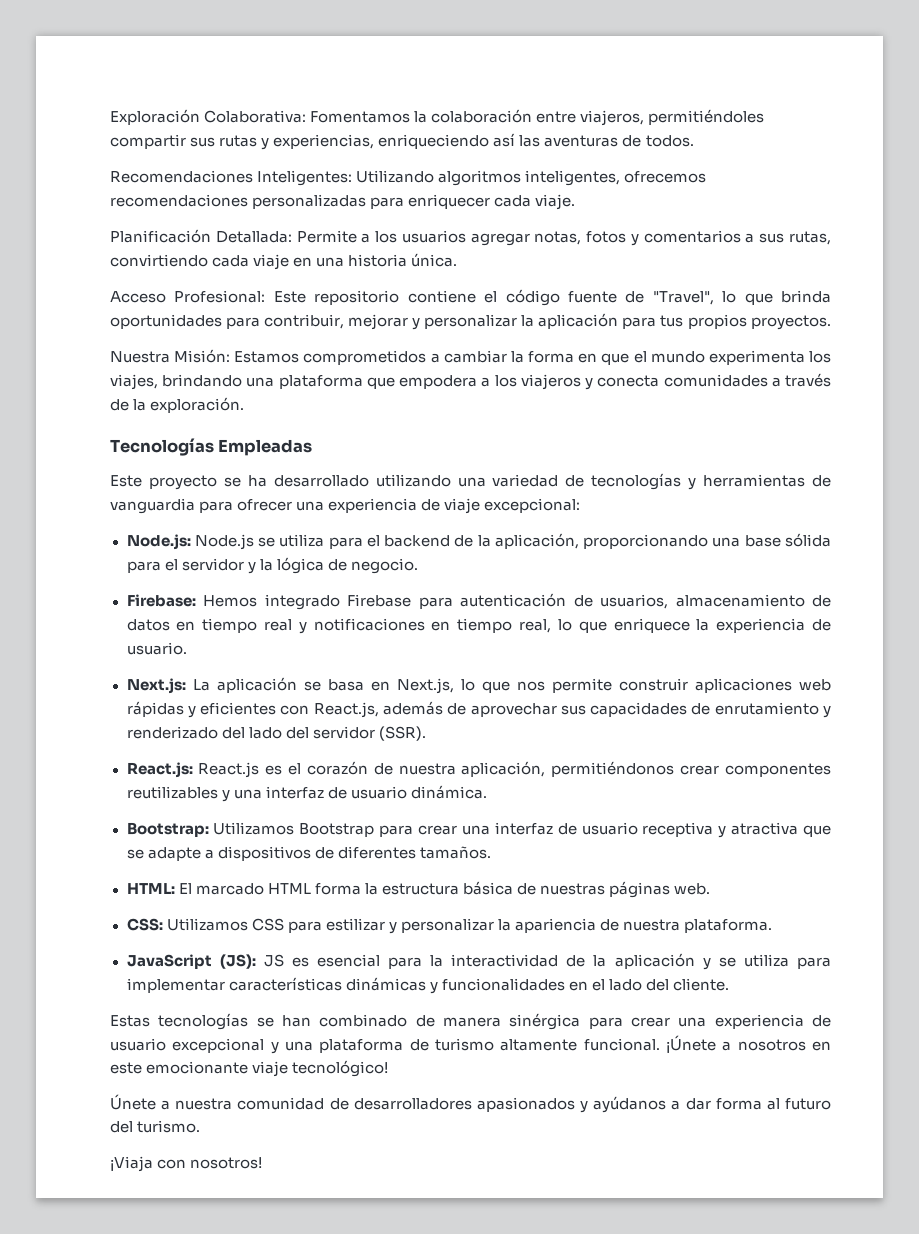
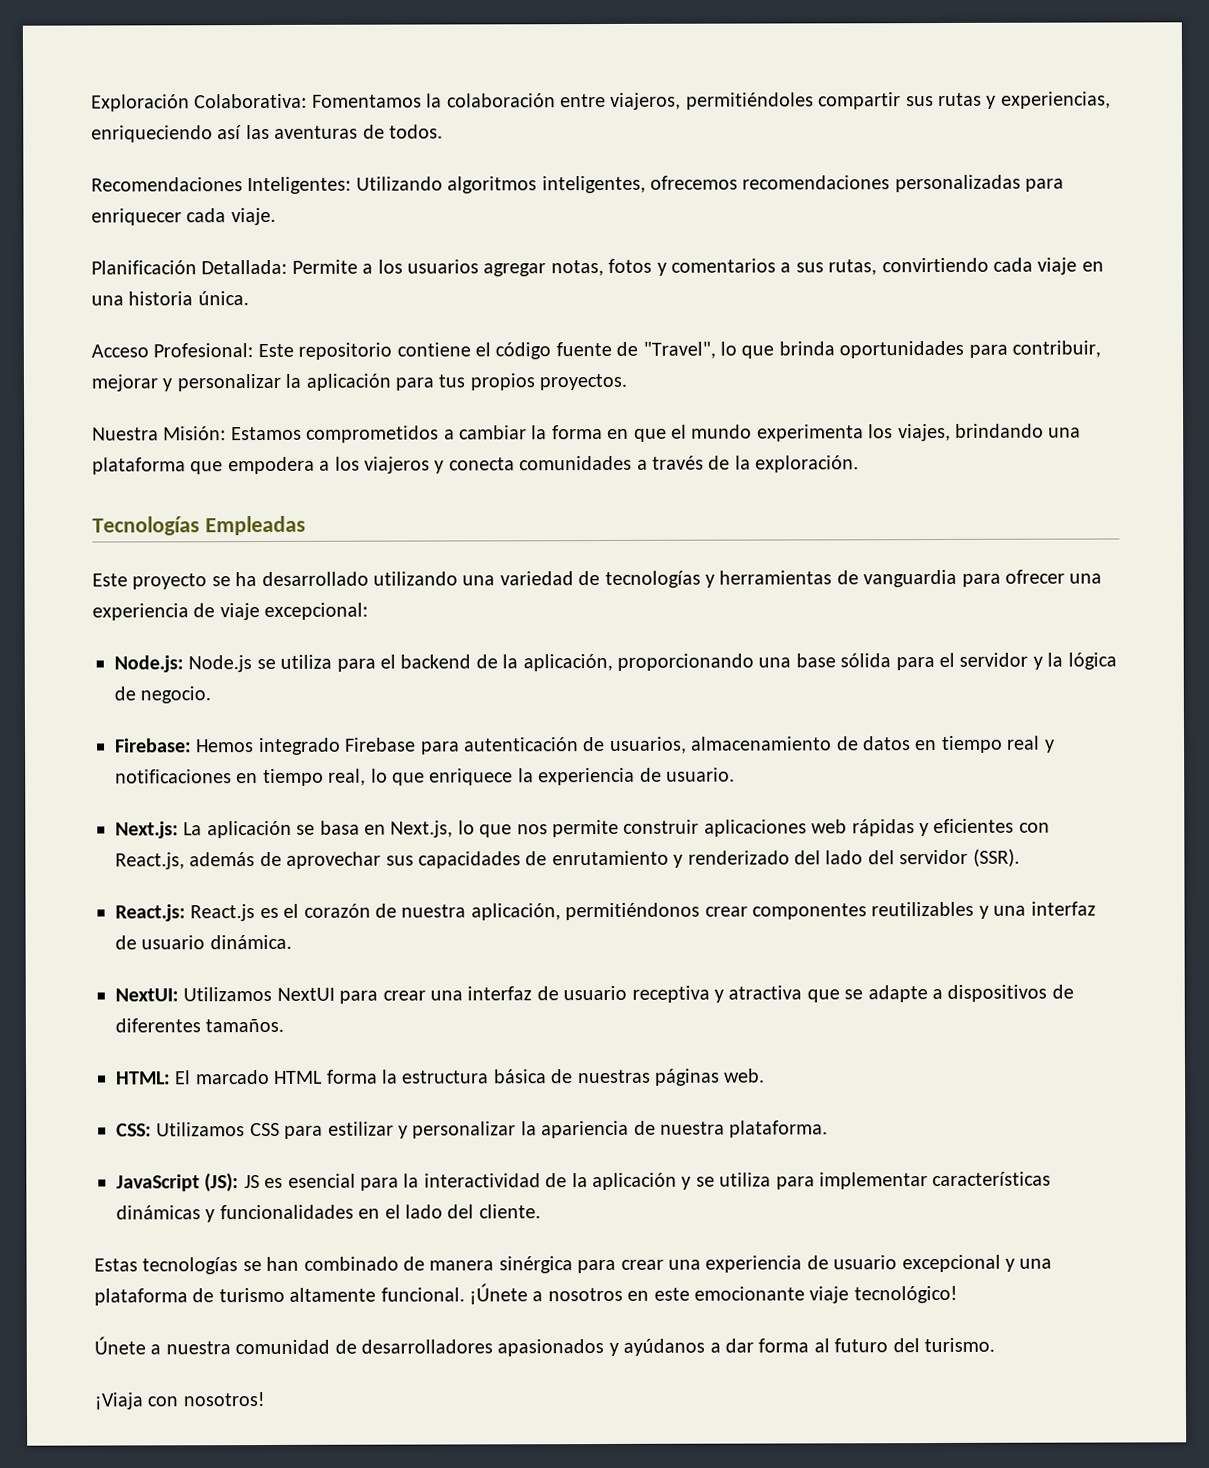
[126,822,375,837] Bootstrap: Utilizamos Bootstrap -> [115,986,335,1002] NextUI: Utilizamos NextUI

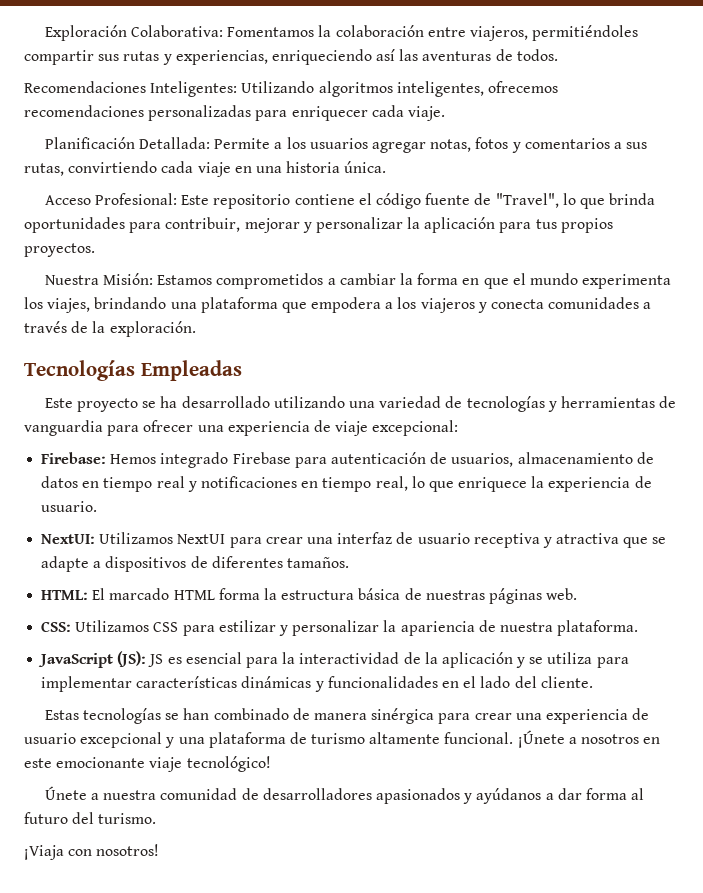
[114,652,1117,673] [114,686,212,704] // Node.js: Node.js se utiliza para el backend de la aplicación, proporcionando una base sólida para el servidor y la lógica de negocio. -> (459, 428) none
[115,818,1050,839] [115,848,1020,870] [115,901,1096,922] [115,934,292,950] // Next.js: La aplicación se basa en Next.js, lo que nos permite construir aplicaciones web rápidas y eficientes con React.js, además de aprovechar sus capacidades de enrutamiento y renderizado del lado del servidor (SSR). // React.js: React.js es el corazón de nuestra aplicación, permitiéndonos crear componentes reutilizables y una interfaz de usuario dinámica. -> (98, 506) none

